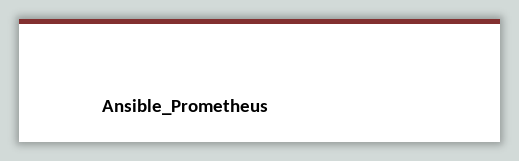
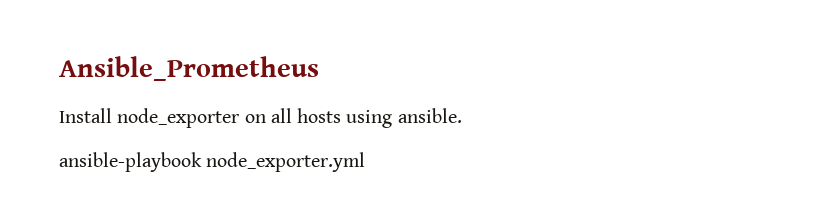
(268, 107) none -> [59,108,462,128] [59,152,366,172] // Install node_exporter on all hosts using ansible. // ansible-playbook node_exporter.yml

